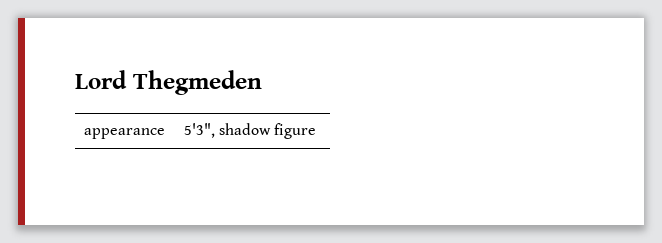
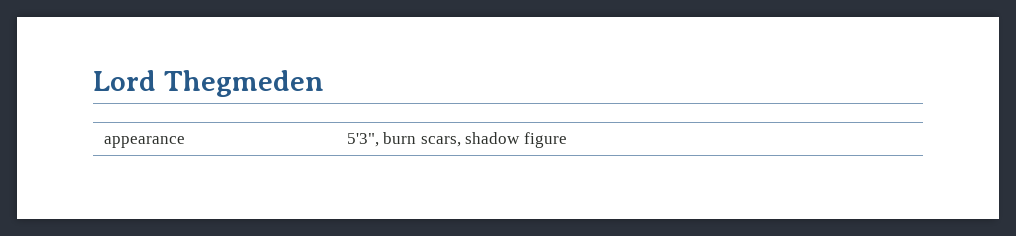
(216, 130) none -> [383,132,461,147] burn scars,

